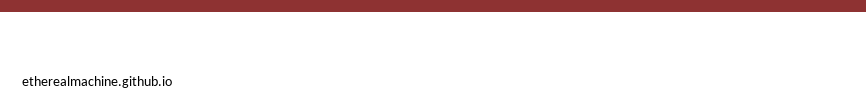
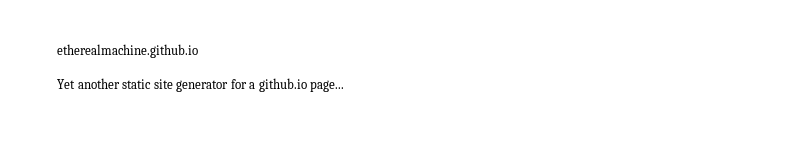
(172, 82) none -> [57,78,345,92] // Yet another static site generator for a github.io page...

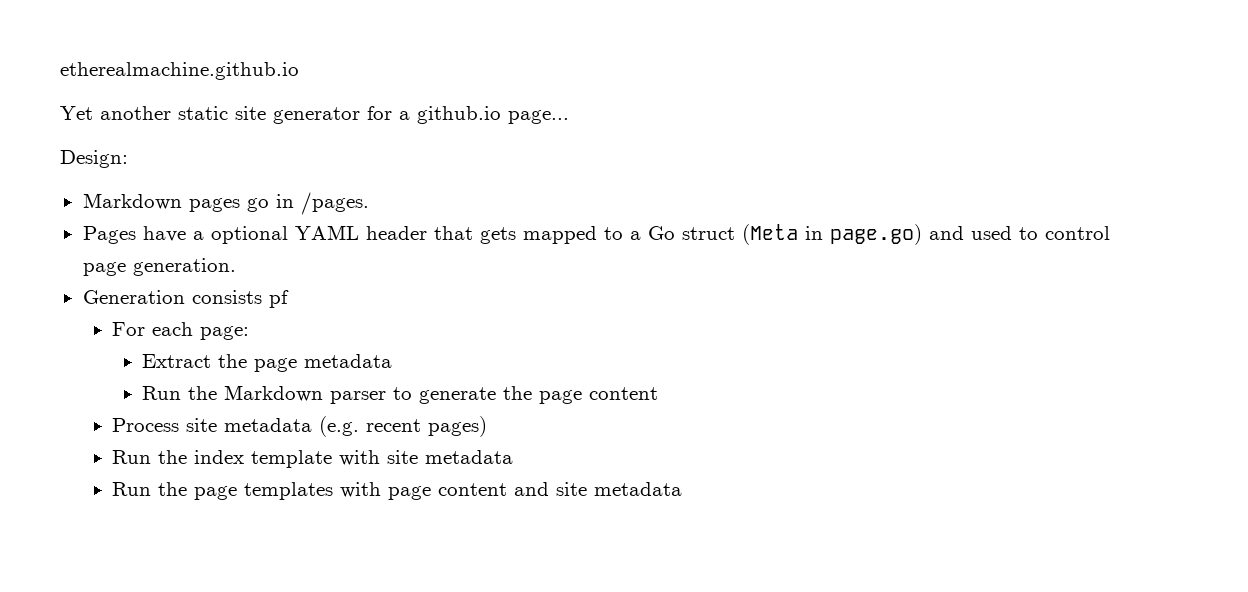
(345, 86) none -> [60,150,128,168] [82,192,369,215] [82,224,1110,245] [82,258,236,276] [82,290,289,308] [112,322,250,340] [142,354,393,372] [142,385,659,404] [112,416,488,437] [112,450,514,468] [112,482,683,500] // Design: // Markdown pages go in /pages. // Pages have a optional YAML header that gets mapped to a Go struct (Meta in page.go) and used to control page generation. // Generation consists pf // For each page: // Extract the page metadata // Run the Markdown parser to generate the page content // Process site metadata (e.g. recent pages) // Run the index template with site metadata // Run the page templates with page content and site metadata

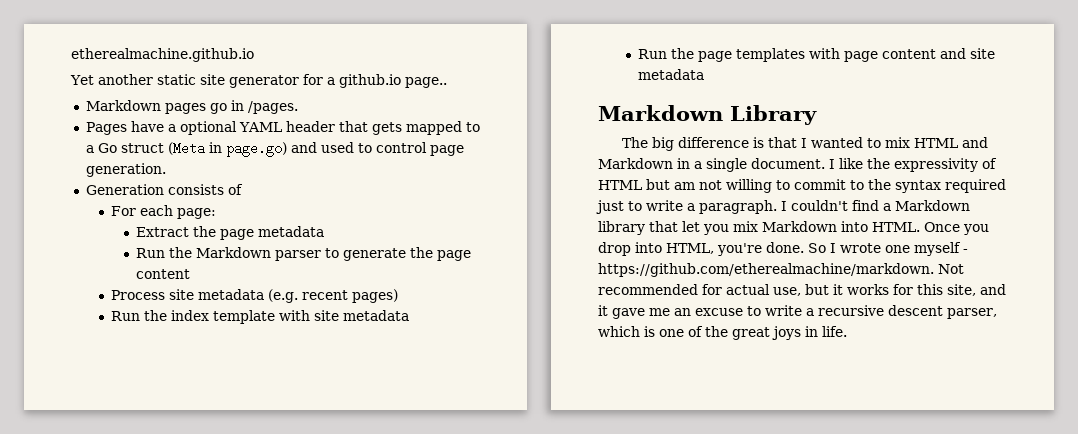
[508,110,569,124] [60,150,128,168] page... // Design: -> [404,77,447,88] page..
[268,290,289,308] pf -> [227,184,243,195] of
(683, 489) none -> [598,105,817,125] [621,137,988,151] [598,158,997,172] [598,179,1006,193] [596,200,970,214] [598,221,989,235] [598,242,968,256] [598,263,964,277] [598,284,1006,296] [598,305,997,319] [598,326,847,340] // Markdown Library // The big difference is that I wanted to mix HTML and Markdown in a single document. I like the expressivity of HTML but am not willing to commit to the syntax required just to write a paragraph. I couldn't find a Markdown library that let you mix Markdown into HTML. Once you drop into HTML, you're done. So I wrote one myself - https://github.com/etherealmachine/markdown. Not recommended for actual use, but it works for this site, and it gave me an excuse to write a recursive descent parser, which is one of the great joys in life.

